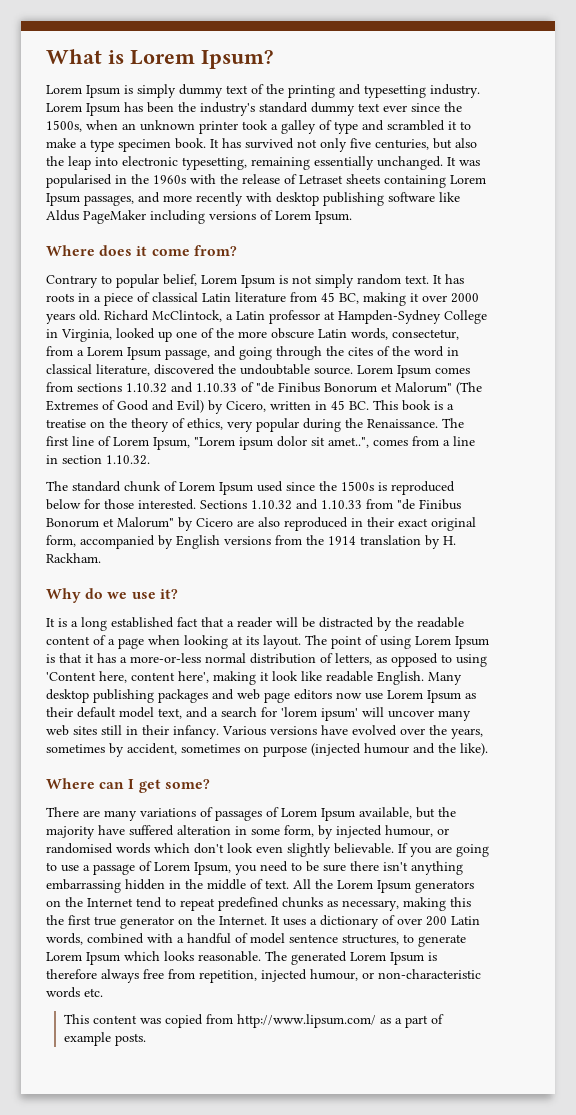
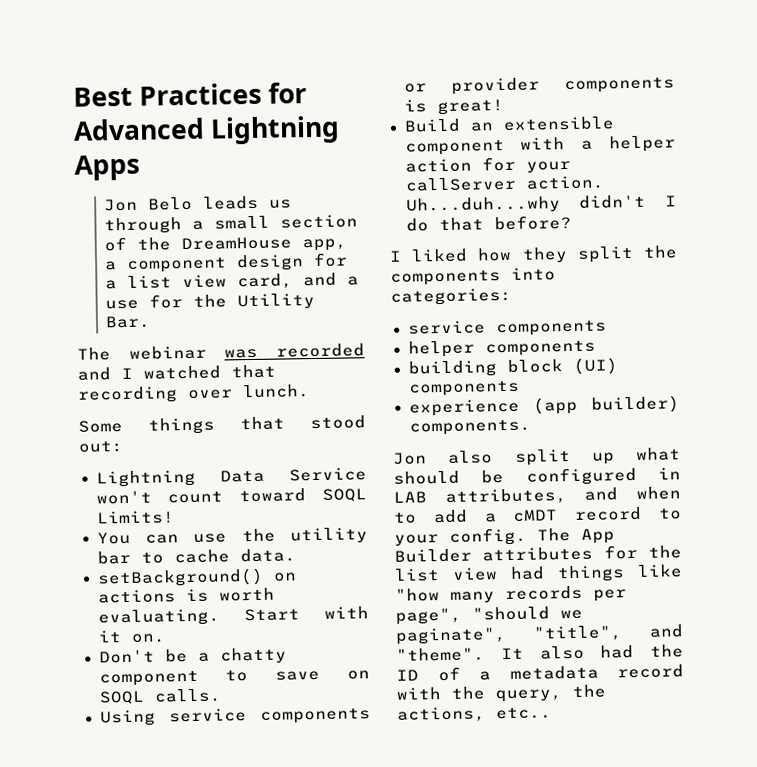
[46,49,273,69] [46,84,480,98] [46,102,462,116] [46,120,471,134] [46,138,477,152] [46,156,480,170] [46,174,486,188] [46,192,460,206] [46,210,352,224] [46,245,237,256] [46,274,464,288] [46,292,479,306] [46,310,487,324] [46,328,459,342] [46,346,459,360] [46,364,470,378] [46,382,482,395] [46,400,454,414] [46,418,464,432] [46,436,475,450] [46,455,150,465] [46,481,455,495] [46,499,461,510] [46,517,476,531] [46,535,456,549] [46,553,101,563] [46,588,178,603] [46,617,464,631] [46,635,489,649] [46,653,487,667] [46,671,462,685] [46,689,476,703] [46,707,471,721] [46,725,483,739] [46,743,488,757] [46,778,210,793] [46,807,456,821] [46,825,449,839] [46,843,489,857] [46,861,463,875] [46,879,474,893] [46,897,471,911] [46,915,480,929] [46,933,466,947] [46,951,437,965] [46,969,481,983] [46,987,103,998] [63,1014,444,1028] [63,1032,146,1046] What is Lorem Ipsum? // Lorem Ipsum is simply dummy text of the printing and typesetting industry. Lorem Ipsum has been the industry's standard dummy text ever since the 1500s, when an unknown printer took a galley of type and scrambled it to make a type specimen book. It has survived not only five centuries, but also the leap into electronic typesetting, remaining essentially unchanged. It was popularised in the 1960s with the release of Letraset sheets containing Lorem Ipsum passages, and more recently with desktop publishing software like Aldus PageMaker including versions of Lorem Ipsum. // Where does it come from? // Contrary to popular belief, Lorem Ipsum is not simply random text. It has roots in a piece of classical Latin literature from 45 BC, making it over 2000 years old. Richard McClintock, a Latin professor at Hampden-Sydney College in Virginia, looked up one of the more obscure Latin words, consectetur, from a Lorem Ipsum passage, and going through the cites of the word in classical literature, discovered the undoubtable source. Lorem Ipsum comes from sections 1.10.32 and 1.10.33 of "de Finibus Bonorum et Malorum" (The Extremes of Good and Evil) by Cicero, written in 45 BC. This book is a treatise on the theory of ethics, very popular during the Renaissance. The first line of Lorem Ipsum, "Lorem ipsum dolor sit amet..", comes from a line in section 1.10.32. // The standard chunk of Lorem Ipsum used since the 1500s is reproduced below for those interested. Sections 1.10.32 and 1.10.33 from "de Finibus Bonorum et Malorum" by Cicero are also reproduced in their exact original form, accompanied by English versions from the 1914 translation by H. Rackham. // Why do we use it? // It is a long established fact that a reader will be distracted by the readable content of a page when looking at its layout. The point of using Lorem Ipsum is that it has a more-or-less normal distribution of letters, as opposed to using 'Content here, content here', making it look like readable English. Many desktop publishing packages and web page editors now use Lorem Ipsum as their default model text, and a search for 'lorem ipsum' will uncover many web sites still in their infancy. Various versions have evolved over the years, sometimes by accident, sometimes on purpose (injected humour and the like). // Where can I get some? // There are many variations of passages of Lorem Ipsum available, but the majority have suffered alteration in some form, by injected humour, or randomised words which don't look even slightly believable. If you are going to use a passage of Lorem Ipsum, you need to be sure there isn't anything embarrassing hidden in the middle of text. All the Lorem Ipsum generators on the Internet tend to repeat predefined chunks as necessary, making this the first true generator on the Internet. It uses a dictionary of over 200 Latin words, combined with a handful of model sentence structures, to generate Lorem Ipsum which looks reasonable. The generated Lorem Ipsum is therefore always free from repetition, injected humour, or non-characteristic words etc. // This content was copied from http://www.lipsum.com/ as a part of example posts. -> [73,82,308,107] [73,115,341,145] [74,154,140,181] [104,195,293,212] [104,214,359,235] [104,236,348,252] [105,252,349,273] [105,272,360,290] [105,292,316,310] [105,315,152,329] [77,343,365,361] [77,364,276,381] [78,384,310,404] [78,415,366,435] [78,441,124,453] [95,467,367,488] [95,488,367,505] [95,510,175,525] [96,527,368,545] [96,548,296,565] [96,567,297,588] [97,587,275,604] [97,606,369,627] [97,630,166,643] [98,647,287,664] [98,670,370,687] [98,688,221,705] [99,708,371,727] [403,77,675,95] [403,99,504,116] [403,116,615,133] [404,135,676,156] [404,156,571,173] [404,175,604,192] [405,194,677,214] [405,214,572,232] [389,245,678,263] [390,267,556,286] [390,287,512,306] [407,320,607,337] [407,340,596,358] [407,357,618,378] [407,380,520,397] [408,395,680,417] [408,419,531,436] [393,447,681,466] [393,466,681,486] [393,486,681,505] [394,506,682,524] [394,527,615,546] [394,544,682,563] [394,564,683,583] [395,585,627,603] [395,606,583,625] [395,624,684,645] [396,644,684,662] [396,664,684,682] [396,684,606,703] [397,706,552,723] Best Practices for Advanced Lightning Apps // Jon Belo leads us through a small section of the DreamHouse app, a component design for a list view card, and a use for the Utility Bar. // The webinar was recorded and I watched that recording over lunch. // Some things that stood out: // Lightning Data Service won't count toward SOQL Limits! // You can use the utility bar to cache data. // setBackground() on actions is worth evaluating. Start with it on. // Don't be a chatty component to save on SOQL calls. // Using service components or provider components is great! // Build an extensible component with a helper action for your callServer action. Uh...duh...why didn't I do that before? // I liked how they split the components into categories: // service components // helper components // building block (UI) components // experience (app builder) components. // Jon also split up what should be configured in LAB attributes, and when to add a cMDT record to your config. The App Builder attributes for the list view had things like "how many records per page", "should we paginate", "title", and "theme". It also had the ID of a metadata record with the query, the actions, etc..

